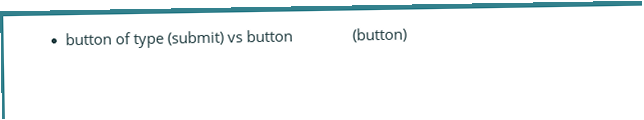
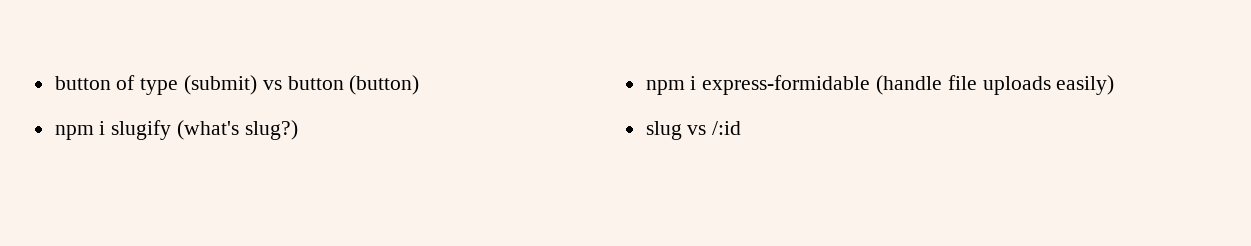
(407, 35) none -> [54,120,298,140] [645,75,1115,95] [645,121,742,140] // npm i slugify (what's slug?) // npm i express-formidable (handle file uploads easily) // slug vs /:id

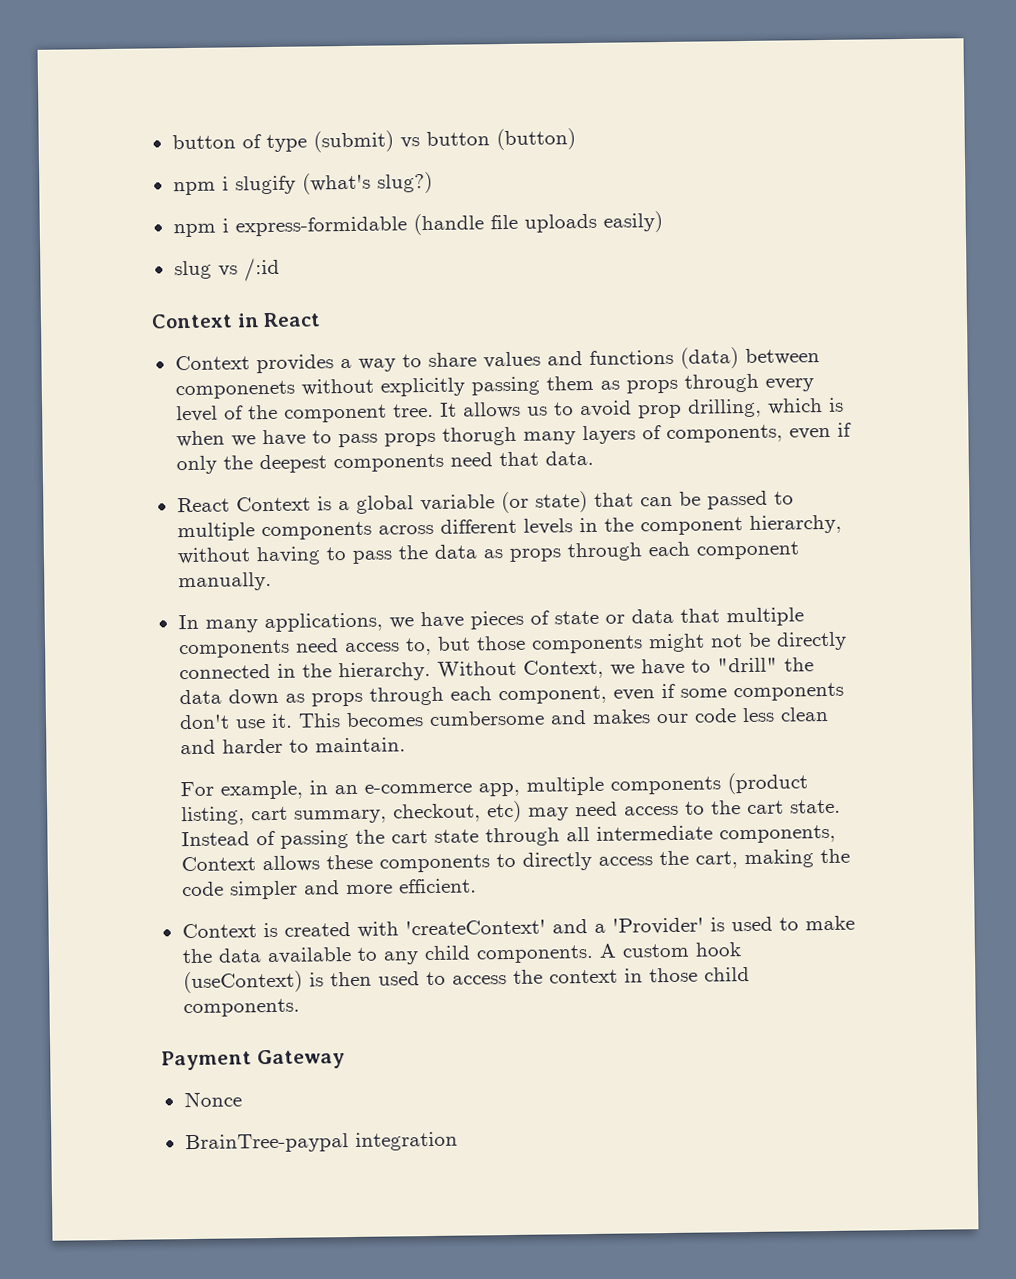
(742, 128) none -> [151,312,322,329] [174,347,820,374] [174,373,814,400] [175,397,844,423] [175,422,852,448] [175,450,594,475] [176,490,794,514] [176,514,842,542] [176,541,800,566] [177,571,272,592] [177,607,804,633] [177,631,847,659] [178,657,814,682] [178,682,844,707] [178,706,829,730] [179,737,406,755] [179,772,808,800] [180,799,841,826] [180,824,836,849] [180,848,850,873] [181,878,477,900] [181,915,855,939] [181,942,741,965] [182,966,750,994] [182,998,300,1018] [161,1049,345,1071] [183,1091,242,1108] [184,1131,458,1154] // Context in React // Context provides a way to share values and functions (data) between componenets without explicitly passing them as props through every level of the component tree. It allows us to avoid prop drilling, which is when we have to pass props thorugh many layers of components, even if only the deepest components need that data. // React Context is a global variable (or state) that can be passed to multiple components across different levels in the component hierarchy, without having to pass the data as props through each component manually. // In many applications, we have pieces of state or data that multiple components need access to, but those components might not be directly connected in the hierarchy. Without Context, we have to "drill" the data down as props through each component, even if some components don't use it. This becomes cumbersome and makes our code less clean and harder to maintain. // For example, in an e-commerce app, multiple components (product listing, cart summary, checkout, etc) may need access to the cart state. Instead of passing the cart state through all intermediate components, Context allows these components to directly access the cart, making the code simpler and more efficient. // Context is created with 'createContext' and a 'Provider' is used to make the data available to any child components. A custom hook (useContext) is then used to access the context in those child components. // Payment Gateway // Nonce // BrainTree-paypal integration

